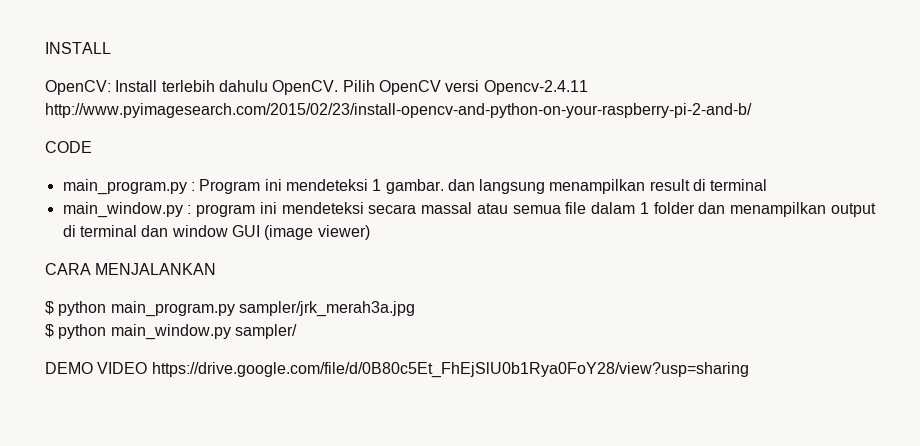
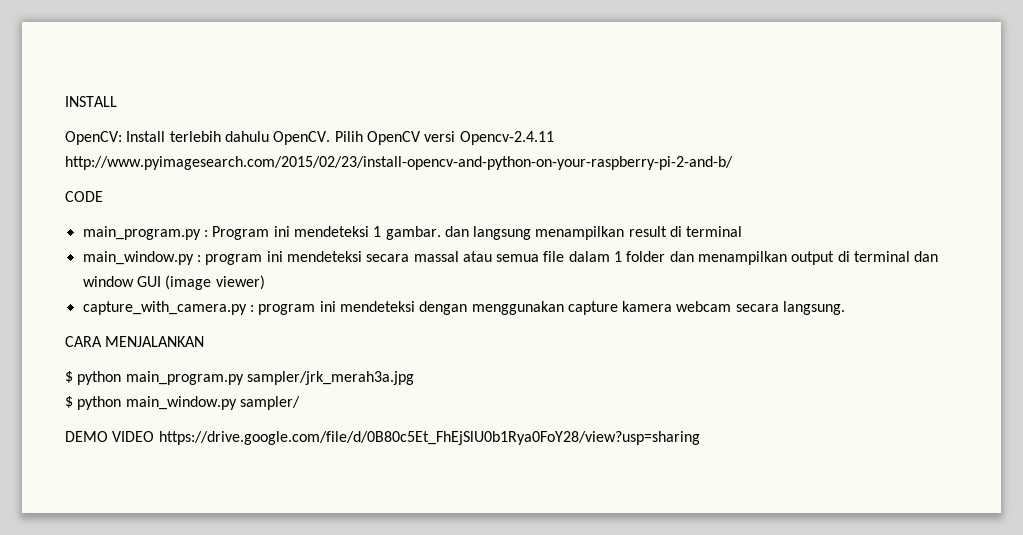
(370, 232) none -> [82,301,846,315] // capture_with_camera.py : program ini mendeteksi dengan menggunakan capture kamera webcam secara langsung.

